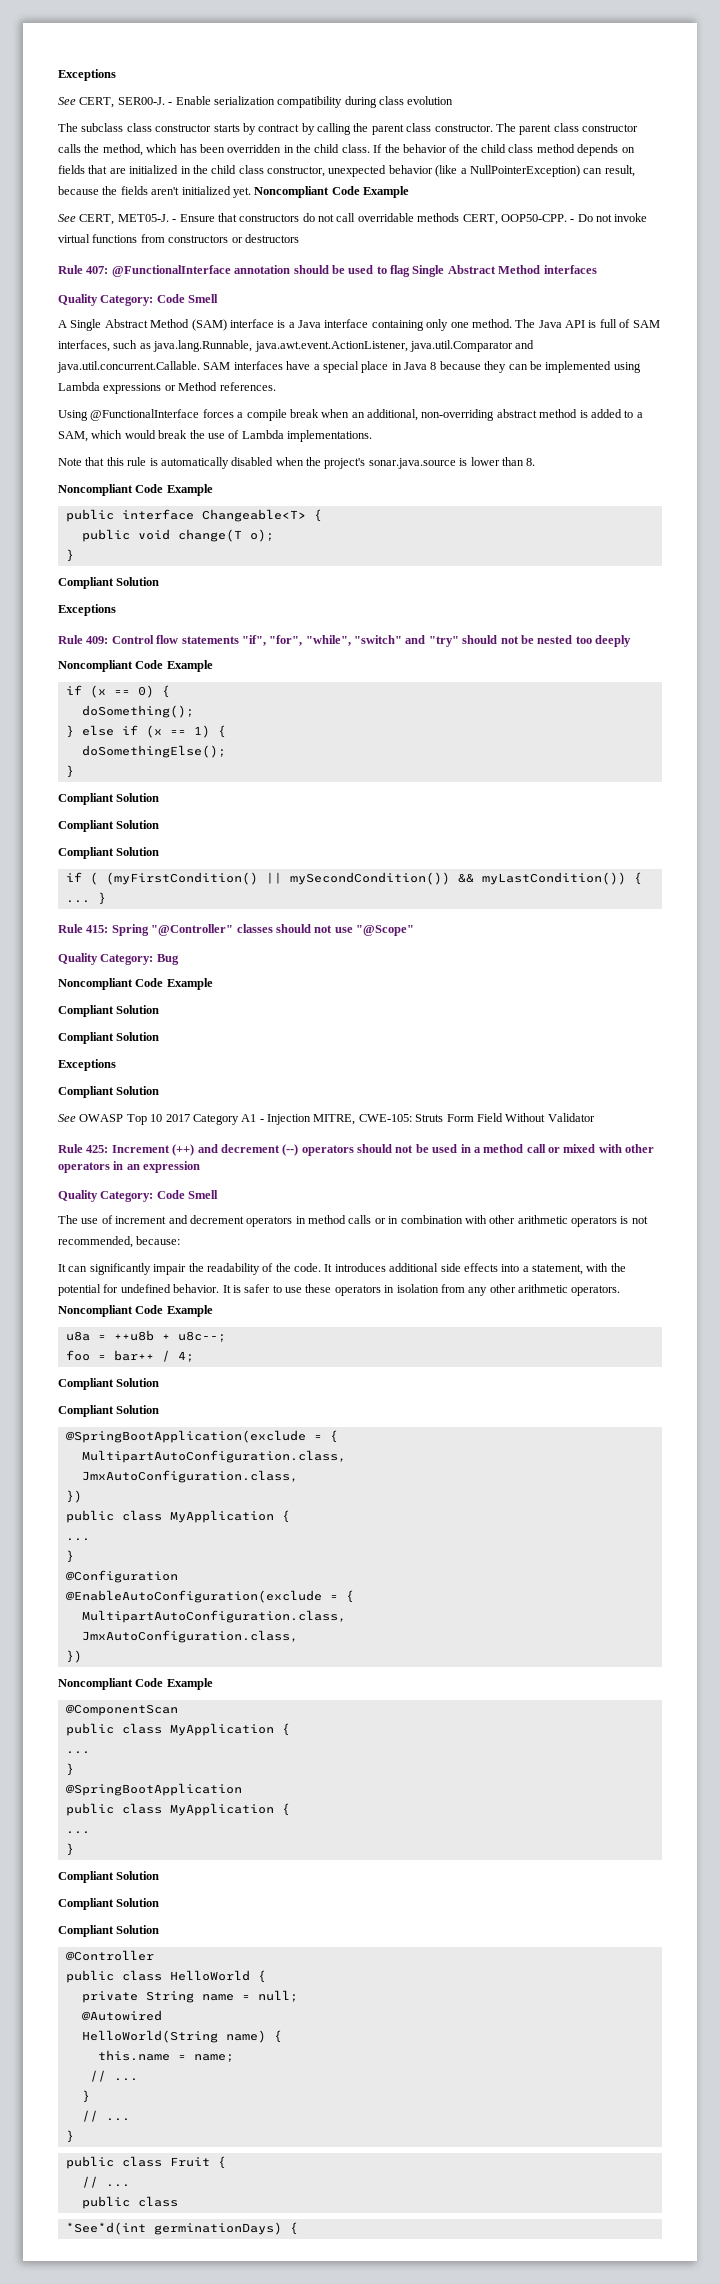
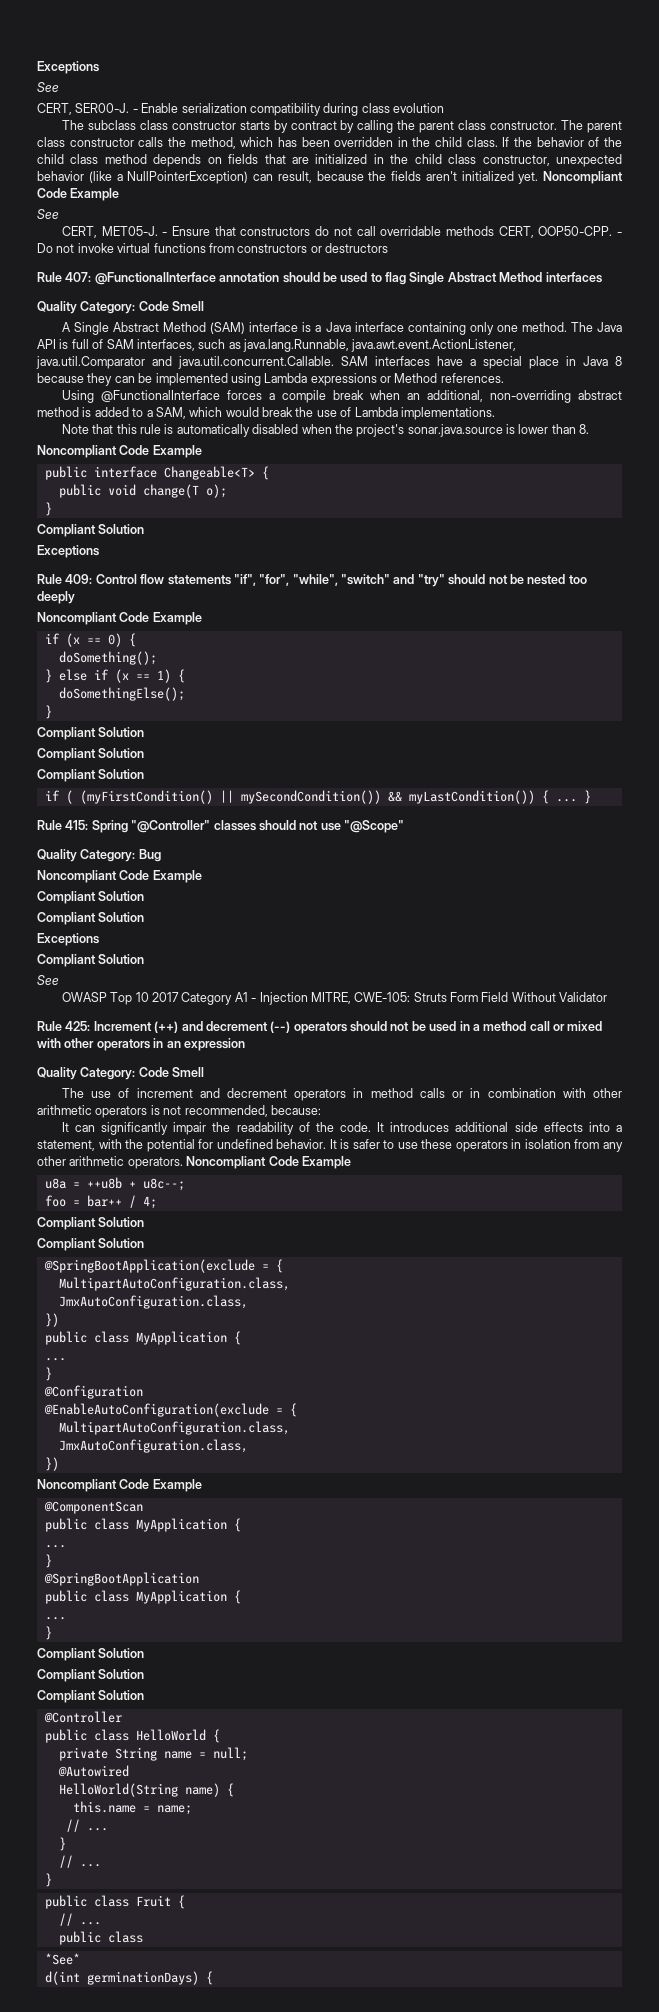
(76, 101) none -> (59, 87) //
(76, 218) none -> (59, 214) //
(76, 1118) none -> (59, 980) //
[65,2222,146,2235] *See*d(int -> [44,1953,80,1965] [44,1971,80,1985] *See* // d(int

